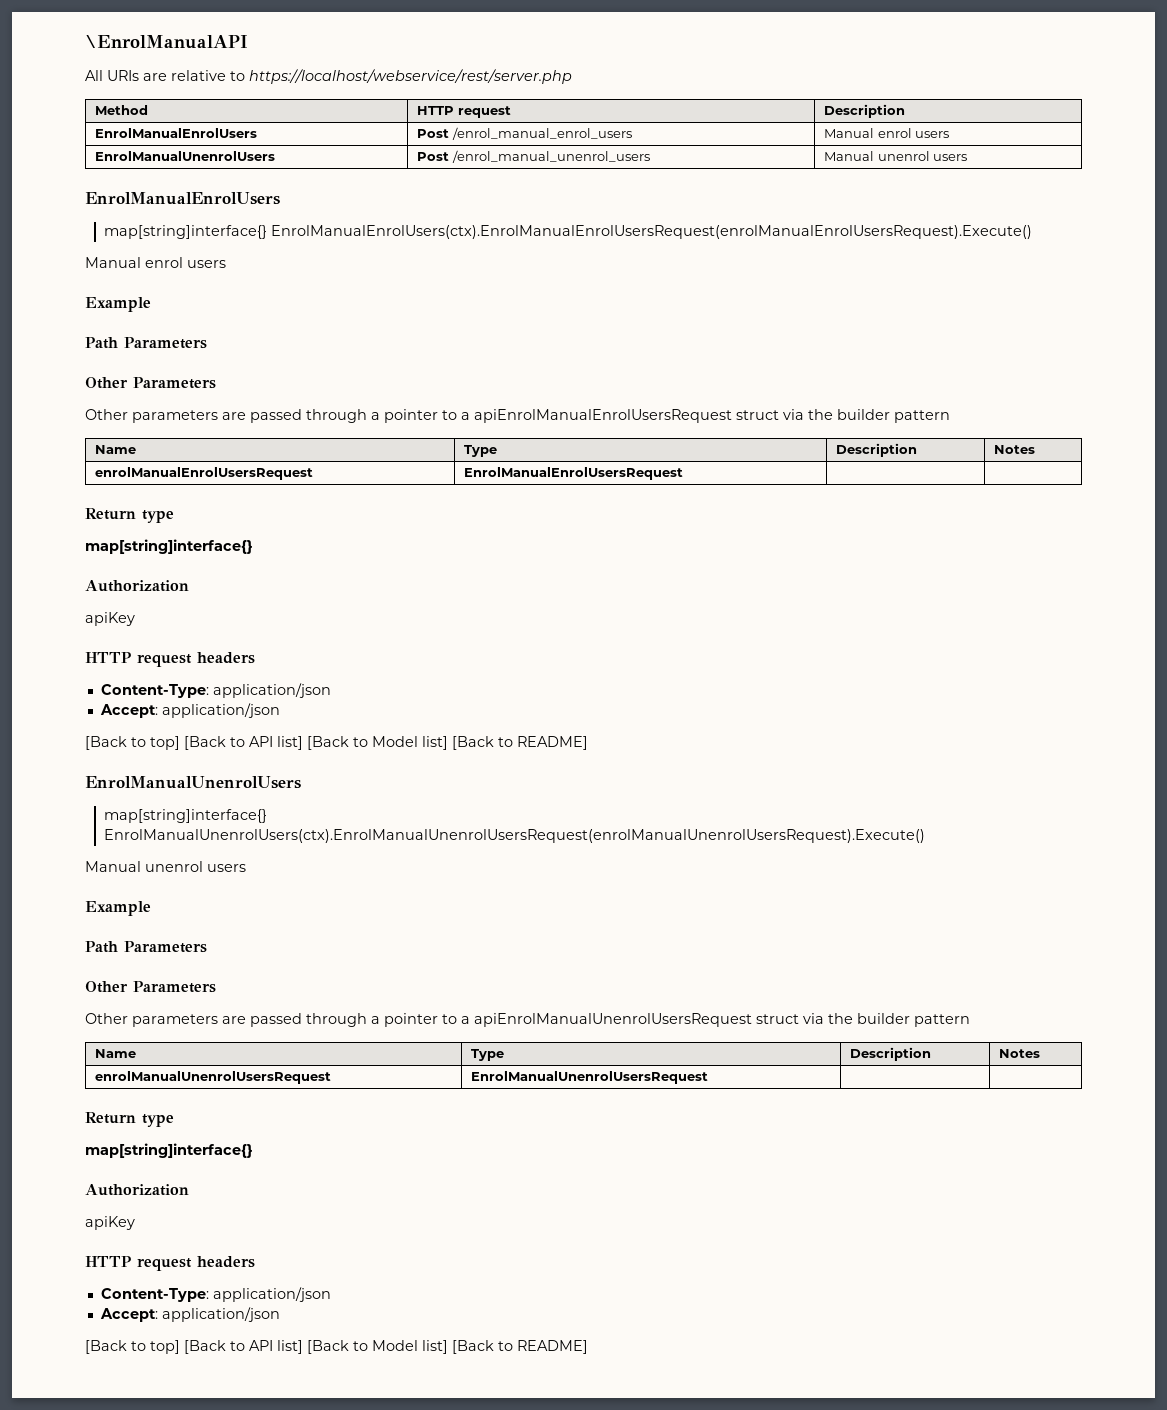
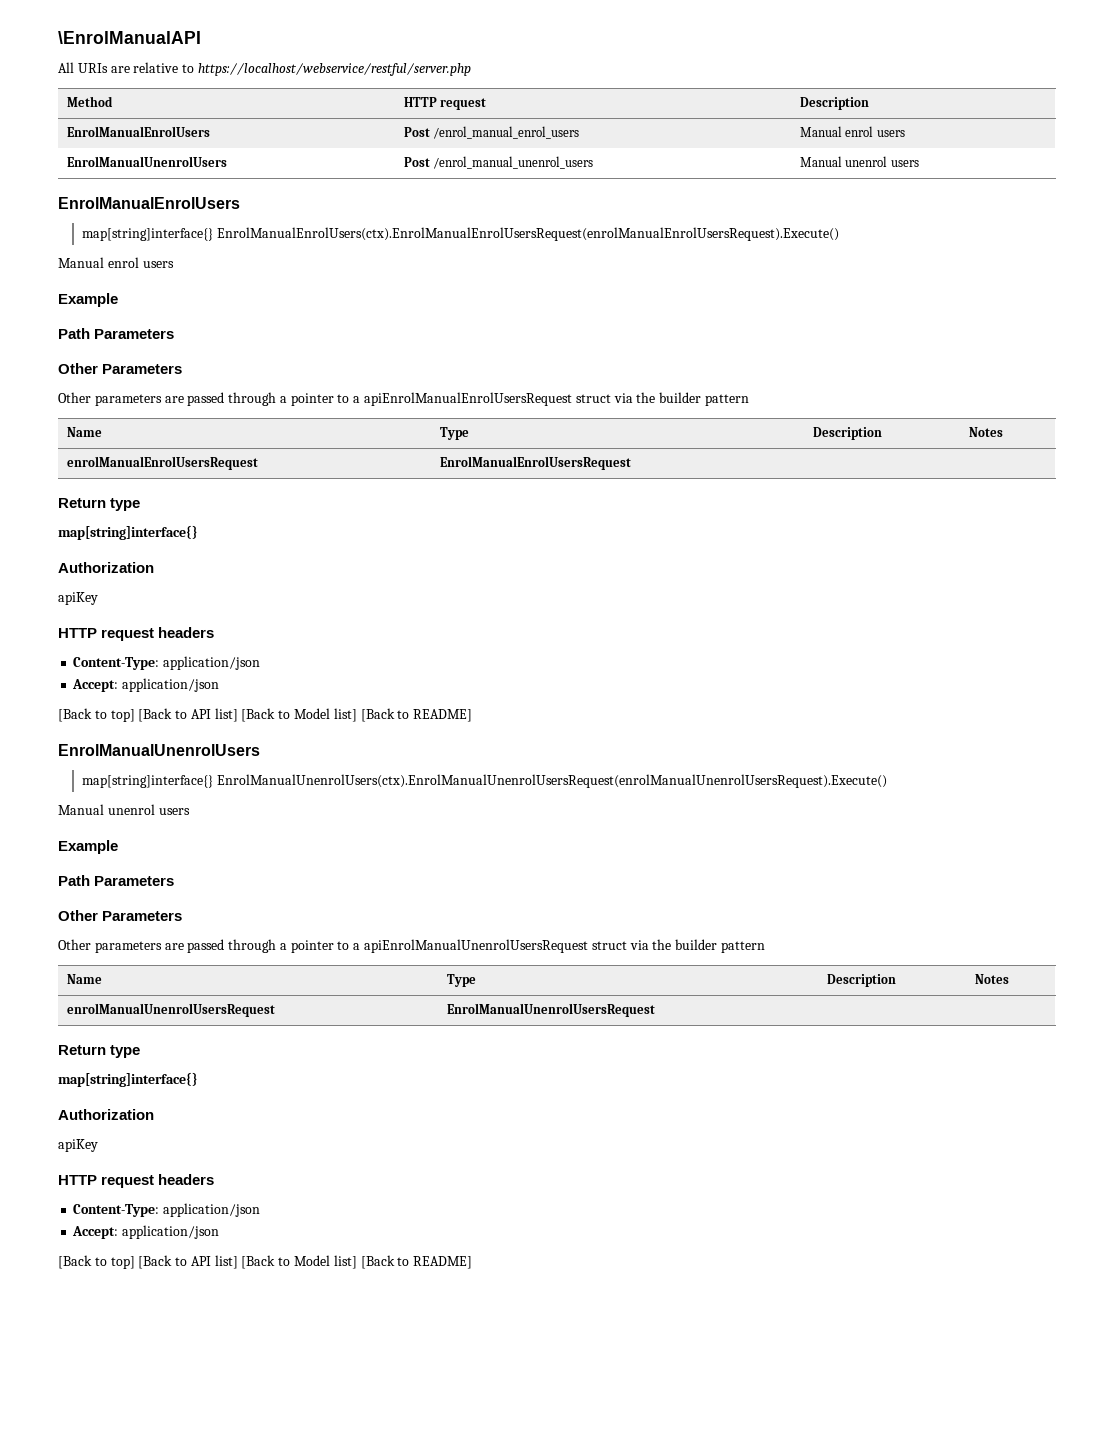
[249,69,572,84] https://localhost/webservice/rest/server.php -> [197,63,471,76] https://localhost/webservice/restful/server.php

